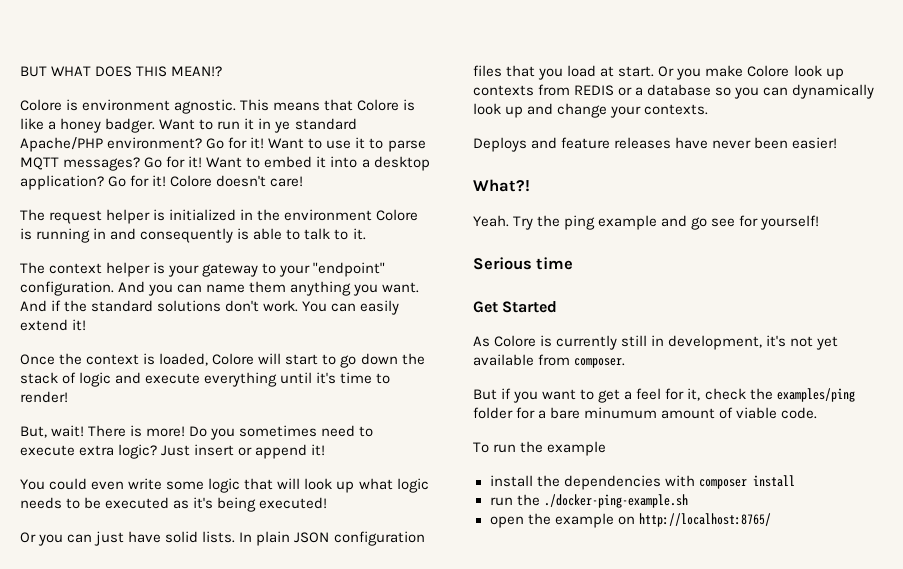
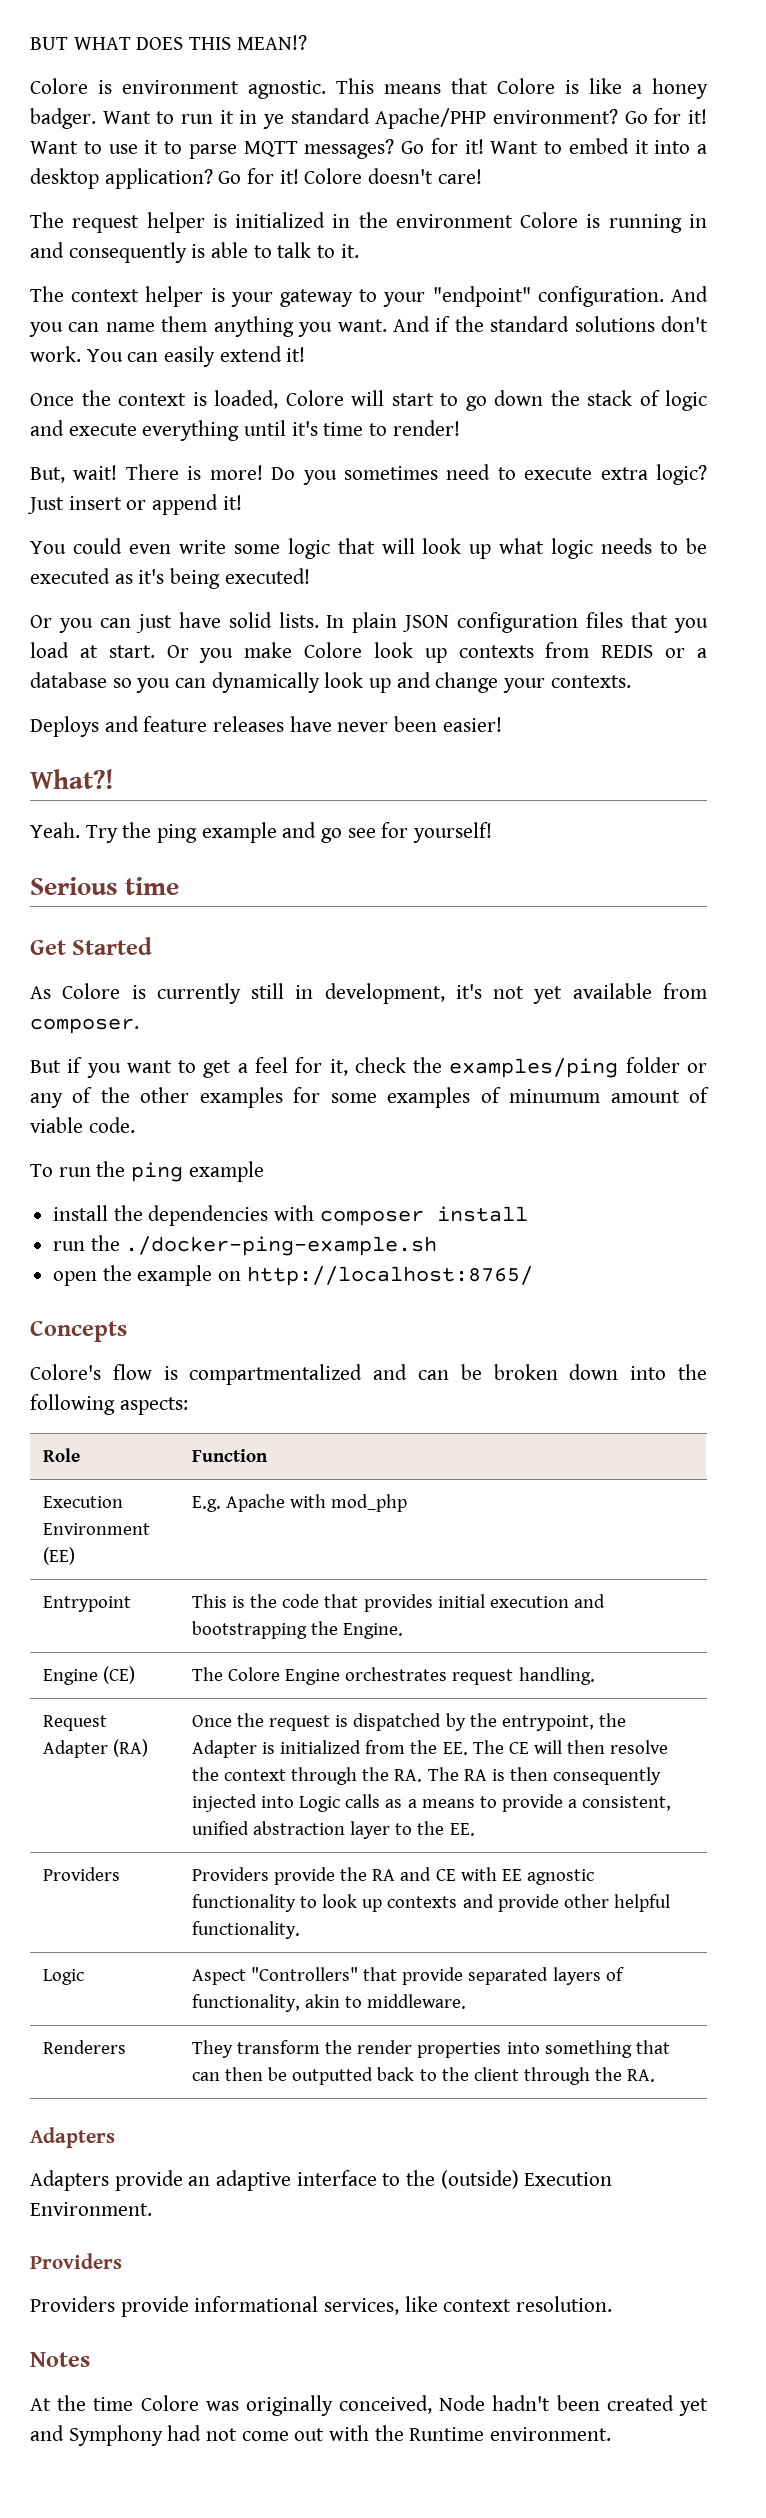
[516,407,581,419] for a bare -> [687,1063,707,1073] [30,1087,501,1108] or any of the other examples for some examples of
(544, 447) none -> [131,1162,184,1182] ping
(771, 520) none -> [30,1321,127,1342] [30,1364,707,1385] [30,1394,188,1415] [42,1448,80,1462] [191,1449,268,1462] [42,1496,123,1508] [42,1523,150,1535] [42,1547,75,1565] [191,1494,408,1512] [42,1596,131,1612] [191,1594,605,1612] [191,1621,404,1639] [42,1666,136,1685] [191,1667,595,1685] [42,1715,107,1731] [42,1739,149,1758] [191,1713,626,1731] [191,1740,669,1758] [191,1767,662,1785] [191,1794,672,1812] [191,1821,475,1839] [42,1867,120,1881] [191,1867,594,1885] [191,1894,670,1912] [191,1921,300,1939] [42,1969,84,1985] [191,1967,624,1985] [191,1994,467,2012] [42,2040,126,2054] [191,2040,670,2058] [191,2067,656,2085] [30,2127,115,2148] [30,2170,613,2191] [30,2202,152,2216] [30,2253,122,2269] [30,2296,613,2317] [30,2352,90,2367] [30,2395,708,2416] [30,2425,612,2446] // Concepts // Colore's flow is compartmentalized and can be broken down into the following aspects: // Role | Function // Execution Environment (EE) | E.g. Apache with mod_php // Entrypoint | This is the code that provides initial execution and bootstrapping the Engine. // Engine (CE) | The Colore Engine orchestrates request handling. // Request Adapter (RA) | Once the request is dispatched by the entrypoint, the Adapter is initialized from the EE. The CE will then resolve the context through the RA. The RA is then consequently injected into Logic calls as a means to provide a consistent, unified abstraction layer to the EE. // Providers | Providers provide the RA and CE with EE agnostic functionality to look up contexts and provide other helpful functionality. // Logic | Aspect "Controllers" that provide separated layers of functionality, akin to middleware. // Renderers | They transform the render properties into something that can then be outputted back to the client through the RA. // Adapters // Adapters provide an adaptive interface to the (outside) Execution Environment. // Providers // Providers provide informational services, like context resolution. // Notes // At the time Colore was originally conceived, Node hadn't been created yet and Symphony had not come out with the Runtime environment.

